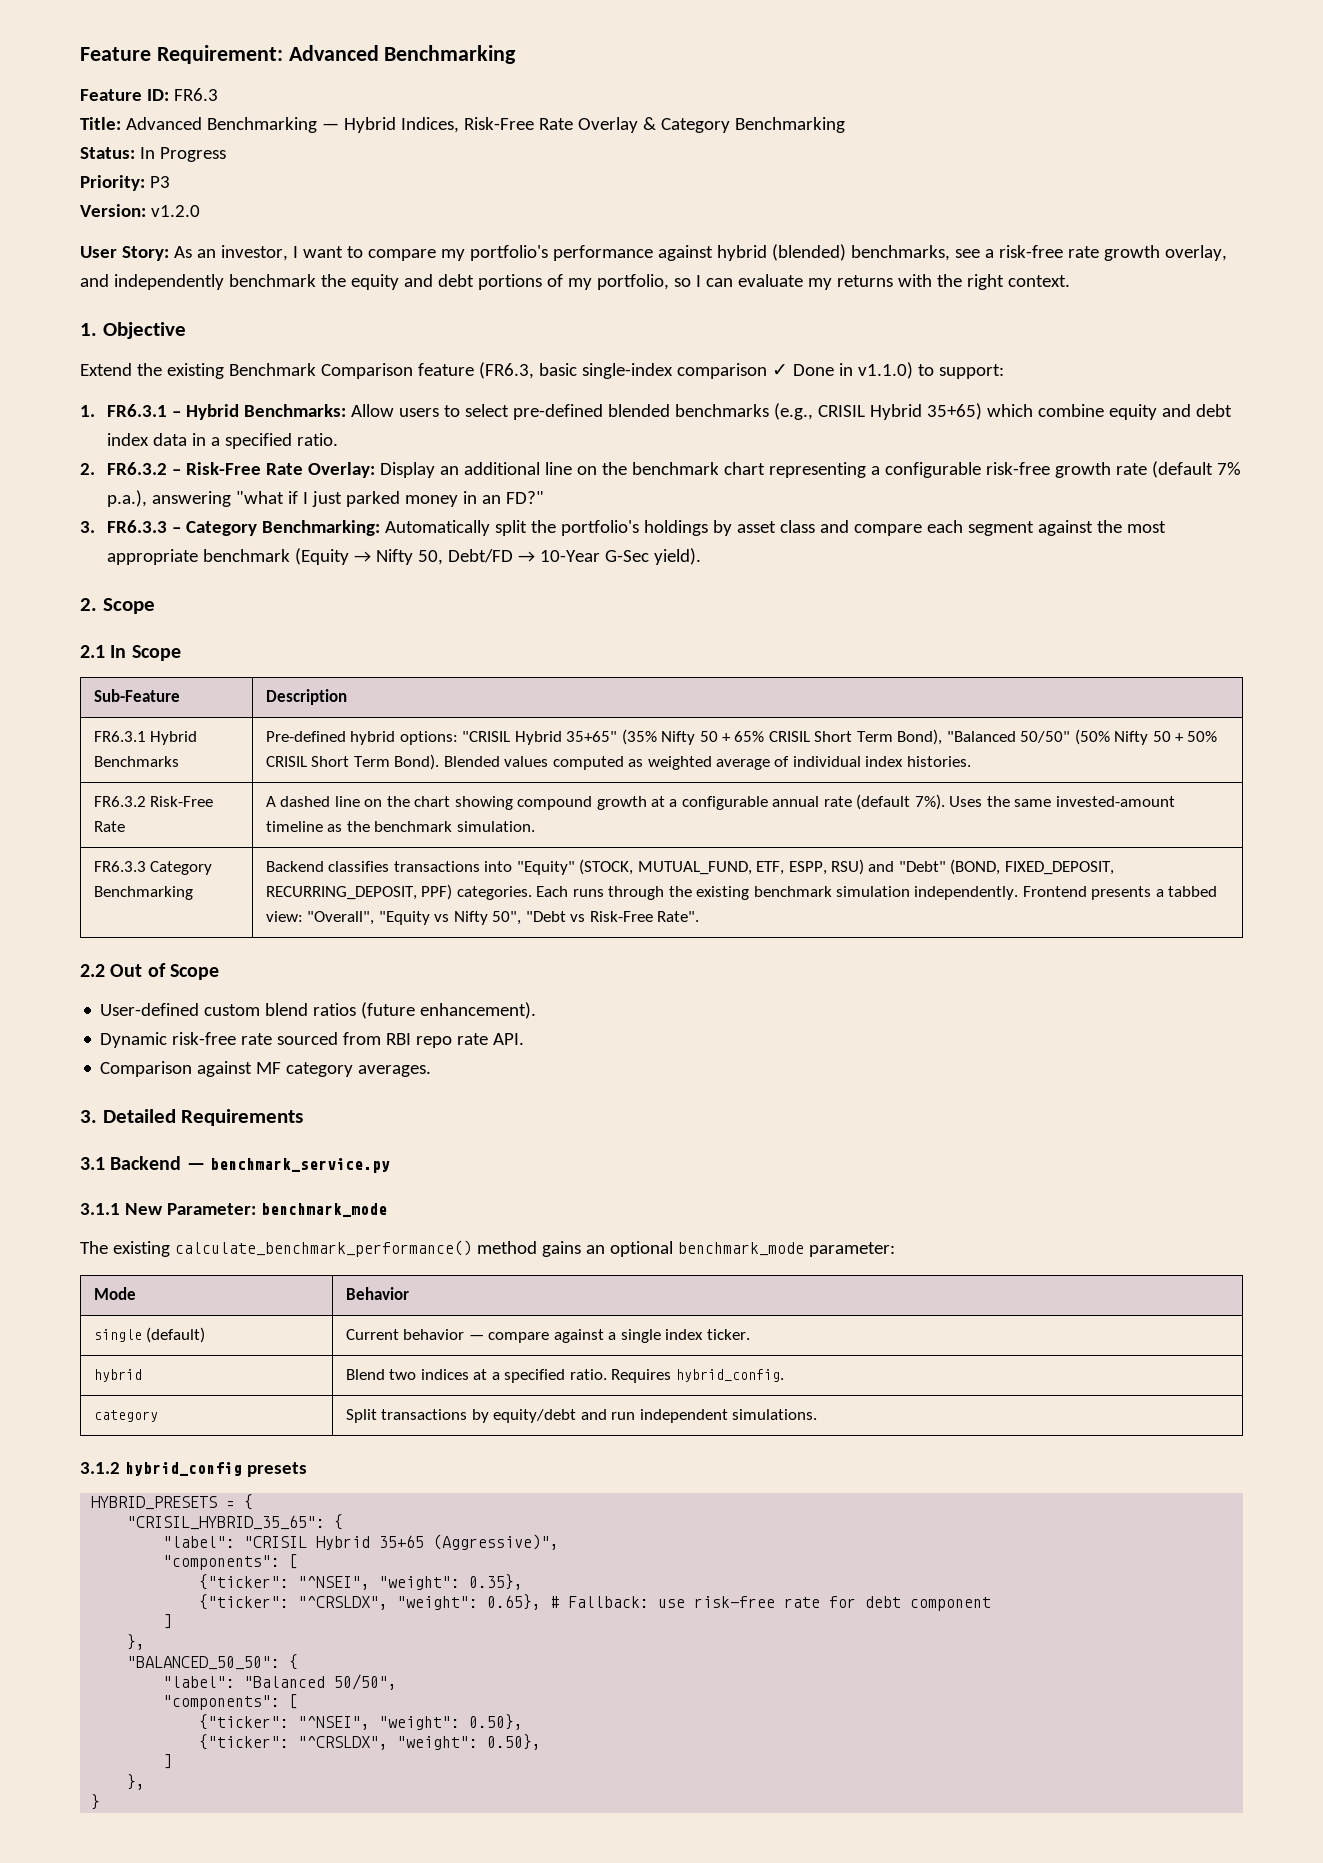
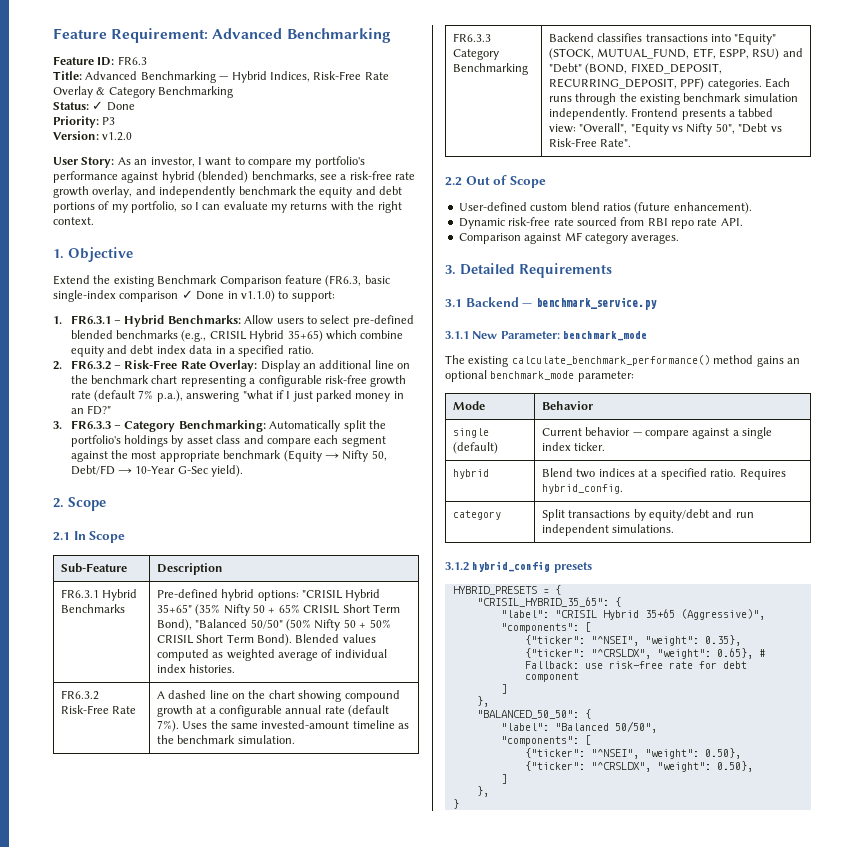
[139,147,226,162] In Progress -> [92,101,135,111] ✓ Done

